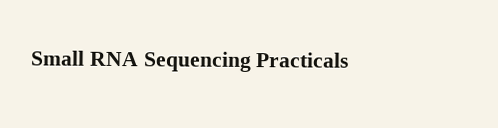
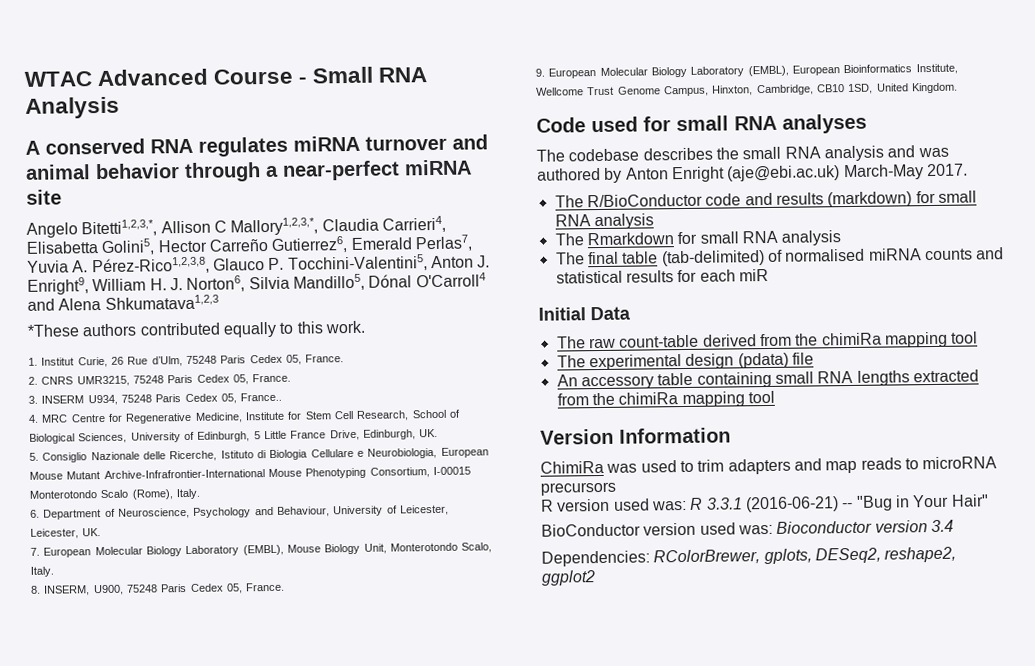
[30,50,350,73] Small RNA Sequencing Practicals -> [24,66,428,87] [25,96,120,119] [25,134,488,157] [25,159,472,182] [26,189,62,205] [26,215,446,238] [26,234,473,255] [27,254,491,275] [27,272,486,295] [27,294,219,311] [27,320,365,338] [28,354,345,368] [28,373,292,387] [28,392,283,406] [28,409,461,424] [29,428,439,444] [29,447,489,463] [29,466,471,480] [29,488,200,500] [30,504,449,520] [30,528,102,539] [30,542,493,558] [30,566,54,577] [31,582,286,596] [535,63,958,79] [536,82,958,97] [536,113,867,134] [536,145,949,162] [537,163,968,183] [554,190,977,208] [554,213,654,230] [554,230,842,246] [555,247,1005,267] [555,268,769,284] [538,306,631,321] [556,331,979,349] [556,352,814,371] [556,369,979,390] [556,390,775,408] [540,427,731,445] [540,456,998,475] [540,481,616,496] [541,494,989,513] [541,519,954,537] [541,546,957,567] [541,570,596,586] WTAC Advanced Course - Small RNA Analysis // A conserved RNA regulates miRNA turnover and animal behavior through a near-perfect miRNA site // Angelo Bitetti1,2,3,*, Allison C Mallory1,2,3,*, Claudia Carrieri4, Elisabetta Golini5, Hector Carreño Gutierrez6, Emerald Perlas7, Yuvia A. Pérez-Rico1,2,3,8, Glauco P. Tocchini-Valentini5, Anton J. Enright9, William H. J. Norton6, Silvia Mandillo5, Dónal O'Carroll4 and Alena Shkumatava1,2,3 // *These authors contributed equally to this work. // 1. Institut Curie, 26 Rue d’Ulm, 75248 Paris Cedex 05, France. // 2. CNRS UMR3215, 75248 Paris Cedex 05, France. // 3. INSERM U934, 75248 Paris Cedex 05, France.. // 4. MRC Centre for Regenerative Medicine, Institute for Stem Cell Research, School of Biological Sciences, University of Edinburgh, 5 Little France Drive, Edinburgh, UK. // 5. Consiglio Nazionale delle Ricerche, Istituto di Biologia Cellulare e Neurobiologia, European Mouse Mutant Archive-Infrafrontier-International Mouse Phenotyping Consortium, I-00015 Monterotondo Scalo (Rome), Italy. // 6. Department of Neuroscience, Psychology and Behaviour, University of Leicester, Leicester, UK. // 7. European Molecular Biology Laboratory (EMBL), Mouse Biology Unit, Monterotondo Scalo, Italy. // 8. INSERM, U900, 75248 Paris Cedex 05, France. // 9. European Molecular Biology Laboratory (EMBL), European Bioinformatics Institute, Wellcome Trust Genome Campus, Hinxton, Cambridge, CB10 1SD, United Kingdom. // Code used for small RNA analyses // The codebase describes the small RNA analysis and was authored by Anton Enright (aje@ebi.ac.uk) March-May 2017. // The R/BioConductor code and results (markdown) for small RNA analysis // The Rmarkdown for small RNA analysis // The final table (tab-delimited) of normalised miRNA counts and statistical results for each miR // Initial Data // The raw count-table derived from the chimiRa mapping tool // The experimental design (pdata) file // An accessory table containing small RNA lengths extracted from the chimiRa mapping tool // Version Information // ChimiRa was used to trim adapters and map reads to microRNA precursors // R version used was: R 3.3.1 (2016-06-21) -- "Bug in Your Hair" // BioConductor version used was: Bioconductor version 3.4 // Dependencies: RColorBrewer, gplots, DESeq2, reshape2, ggplot2

